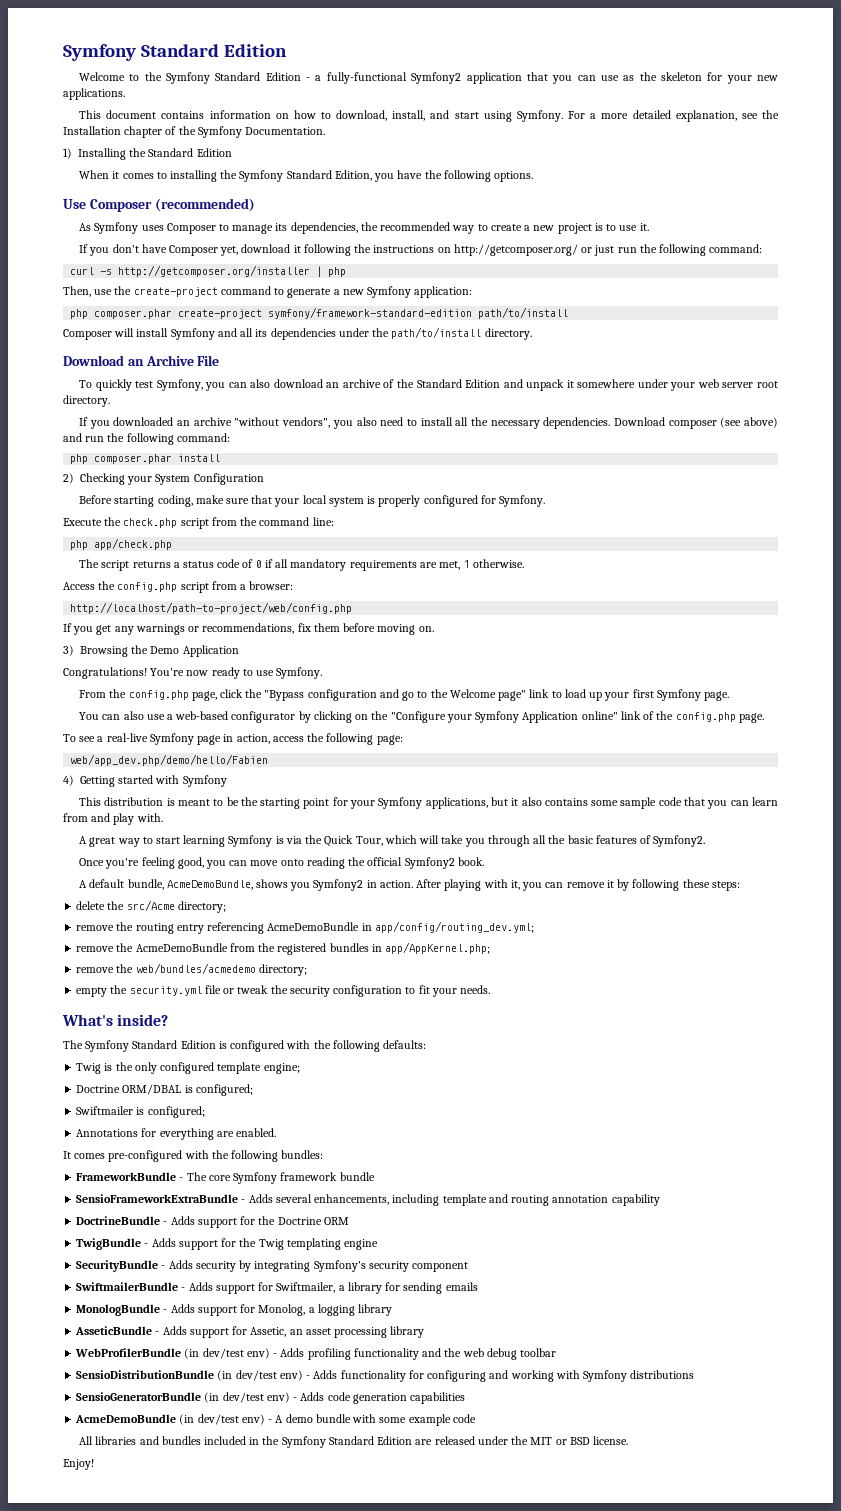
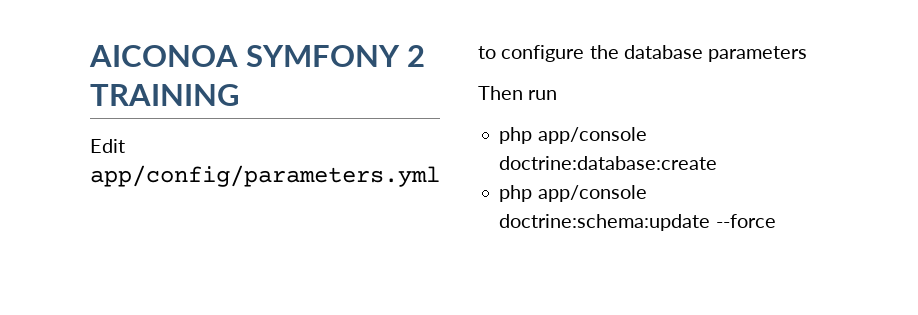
[63,44,287,61] [79,72,778,84] [63,88,125,100] [79,110,780,122] [63,126,326,138] [63,148,232,160] [79,170,534,182] [63,198,255,212] [79,222,649,234] [79,244,763,256] [70,265,347,277] [63,286,473,298] [70,307,569,319] [63,327,532,340] [63,355,220,366] [79,379,778,391] [63,395,110,407] [79,417,778,429] [63,433,230,445] [70,454,221,464] [63,473,264,485] [79,495,546,507] [63,517,334,529] [70,538,173,550] [79,559,524,571] [63,581,294,593] [70,602,353,614] [63,623,434,635] [63,645,239,657] [63,667,323,679] [79,689,730,701] [79,711,764,723] [63,733,403,745] [70,754,269,766] [63,775,227,787] [79,797,779,809] [63,813,163,825] [79,835,706,847] [79,857,484,869] [79,879,740,891] [76,900,226,913] [76,921,534,934] [76,942,491,955] [76,963,307,976] [76,985,491,997] [62,1014,169,1026] [63,1040,427,1052] [76,1062,300,1074] [76,1084,253,1096] [76,1106,205,1118] [76,1128,277,1140] [63,1150,324,1162] [76,1172,375,1184] [76,1194,660,1206] [76,1216,349,1228] [76,1238,379,1250] [76,1260,469,1272] [76,1282,478,1294] [76,1304,393,1316] [75,1326,425,1338] [75,1348,557,1360] [76,1370,695,1382] [76,1392,466,1404] [75,1414,476,1426] [79,1436,629,1448] [63,1459,94,1470] Symfony Standard Edition // Welcome to the Symfony Standard Edition - a fully-functional Symfony2 application that you can use as the skeleton for your new applications. // This document contains information on how to download, install, and start using Symfony. For a more detailed explanation, see the Installation chapter of the Symfony Documentation. // 1) Installing the Standard Edition // When it comes to installing the Symfony Standard Edition, you have the following options. // Use Composer (recommended) // As Symfony uses Composer to manage its dependencies, the recommended way to create a new project is to use it. // If you don't have Composer yet, download it following the instructions on http://getcomposer.org/ or just run the following command: // curl -s http://getcomposer.org/installer | php // Then, use the create-project command to generate a new Symfony application: // php composer.phar create-project symfony/framework-standard-edition path/to/install // Composer will install Symfony and all its dependencies under the path/to/install directory. // Download an Archive File // To quickly test Symfony, you can also download an archive of the Standard Edition and unpack it somewhere under your web server root directory. // If you downloaded an archive "without vendors", you also need to install all the necessary dependencies. Download composer (see above) and run the following command: // php composer.phar install // 2) Checking your System Configuration // Before starting coding, make sure that your local system is properly configured for Symfony. // Execute the check.php script from the command line: // php app/check.php // The script returns a status code of 0 if all mandatory requirements are met, 1 otherwise. // Access the config.php script from a browser: // http://localhost/path-to-project/web/config.php // If you get any warnings or recommendations, fix them before moving on. // 3) Browsing the Demo Application // Congratulations! You're now ready to use Symfony. // From the config.php page, click the "Bypass configuration and go to the Welcome page" link to load up your first Symfony page. // You can also use a web-based configurator by clicking on the "Configure your Symfony Application online" link of the config.php page. // To see a real-live Symfony page in action, access the following page: // web/app_dev.php/demo/hello/Fabien // 4) Getting started with Symfony // This distribution is meant to be the starting point for your Symfony applications, but it also contains some sample code that you can learn from and play with. // A great way to start learning Symfony is via the Quick Tour, which will take you through all the basic features of Symfony2. // Once you're feeling good, you can move onto reading the official Symfony2 book. // A default bundle, AcmeDemoBundle, shows you Symfony2 in action. After playing with it, you can remove it by following these steps: // delete the src/Acme directory; // remove the routing entry referencing AcmeDemoBundle in app/config/routing_dev.yml; // remove the AcmeDemoBundle from the registered bundles in app/AppKernel.php; // remove the web/bundles/acmedemo directory; // empty the security.yml file or tweak the security configuration to fit your needs. // What's inside? // The Symfony Standard Edition is configured with the following defaults: // Twig is the only configured template engine; // Doctrine ORM/DBAL is configured; // Swiftmailer is configured; // Annotations for everything are enabled. // It comes pre-configured with the following bundles: // FrameworkBundle - The core Symfony framework bundle // SensioFrameworkExtraBundle - Adds several enhancements, including template and routing annotation capability // DoctrineBundle - Adds support for the Doctrine ORM // TwigBundle - Adds support for the Twig templating engine // SecurityBundle - Adds security by integrating Symfony's security component // SwiftmailerBundle - Adds support for Swiftmailer, a library for sending emails // MonologBundle - Adds support for Monolog, a logging library // AsseticBundle - Adds support for Assetic, an asset processing library // WebProfilerBundle (in dev/test env) - Adds profiling functionality and the web debug toolbar // SensioDistributionBundle (in dev/test env) - Adds functionality for configuring and working with Symfony distributions // SensioGeneratorBundle (in dev/test env) - Adds code generation capabilities // AcmeDemoBundle (in dev/test env) - A demo bundle with some example code // All libraries and bundles included in the Symfony Standard Edition are released under the MIT or BSD license. // Enjoy! -> [89,45,426,67] [90,84,240,106] [90,139,125,153] [90,165,440,187] [478,45,808,62] [478,86,558,100] [499,127,647,144] [499,156,718,170] [499,185,647,202] [499,214,776,231] AICONOA SYMFONY 2 TRAINING // Edit app/config/parameters.yml to configure the database parameters // Then run // php app/console doctrine:database:create // php app/console doctrine:schema:update --force

